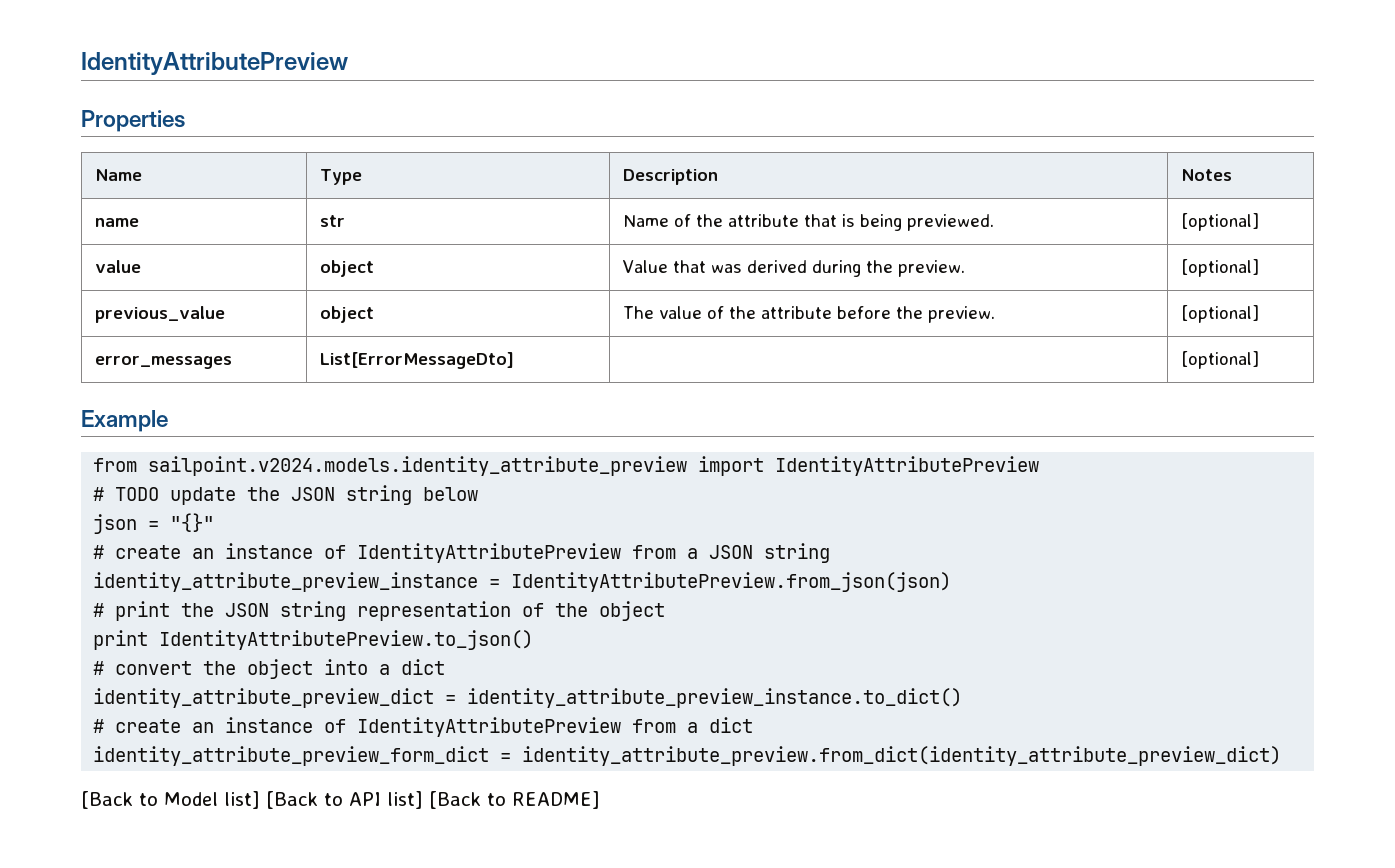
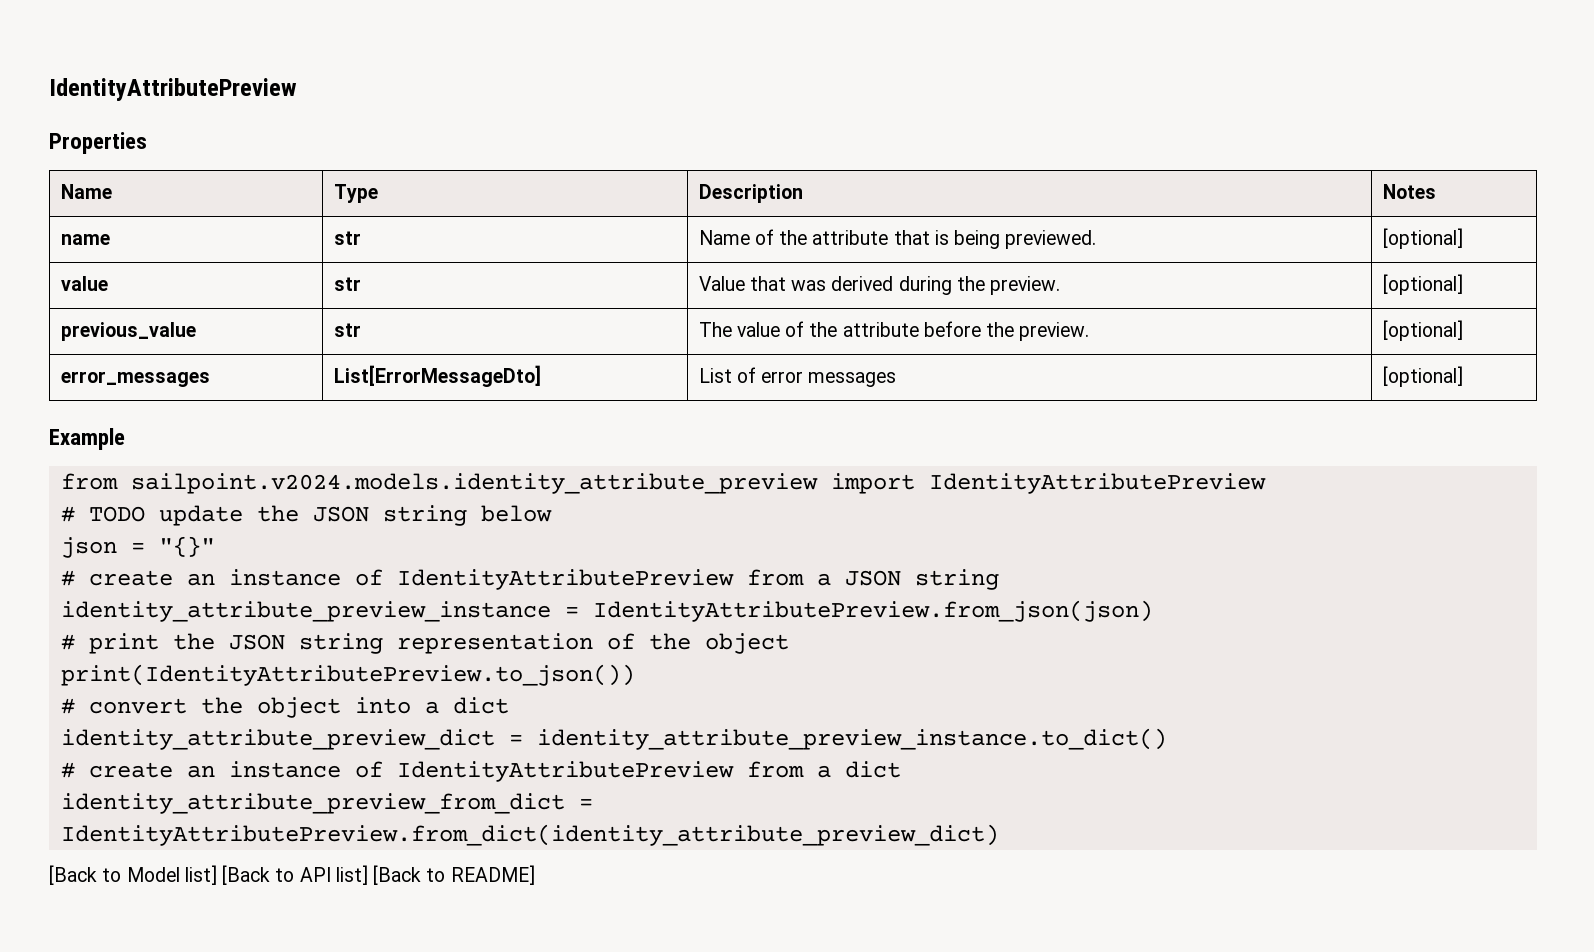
[320,260,375,277] object -> [333,277,361,291] str
[320,306,375,323] object -> [333,323,361,337] str
(515, 360) none -> [698,367,897,387] List of error messages
[93,630,534,650] print IdentityAttributePreview.to_json() -> [60,664,635,686] print(IdentityAttributePreview.to_json())
[93,746,1282,766] identity_attribute_preview_form_dict = identity_attribute_preview.from_dict(identity_attribute_preview_dict) -> [60,793,593,814] [60,824,999,846] identity_attribute_preview_from_dict = IdentityAttributePreview.from_dict(identity_attribute_preview_dict)

